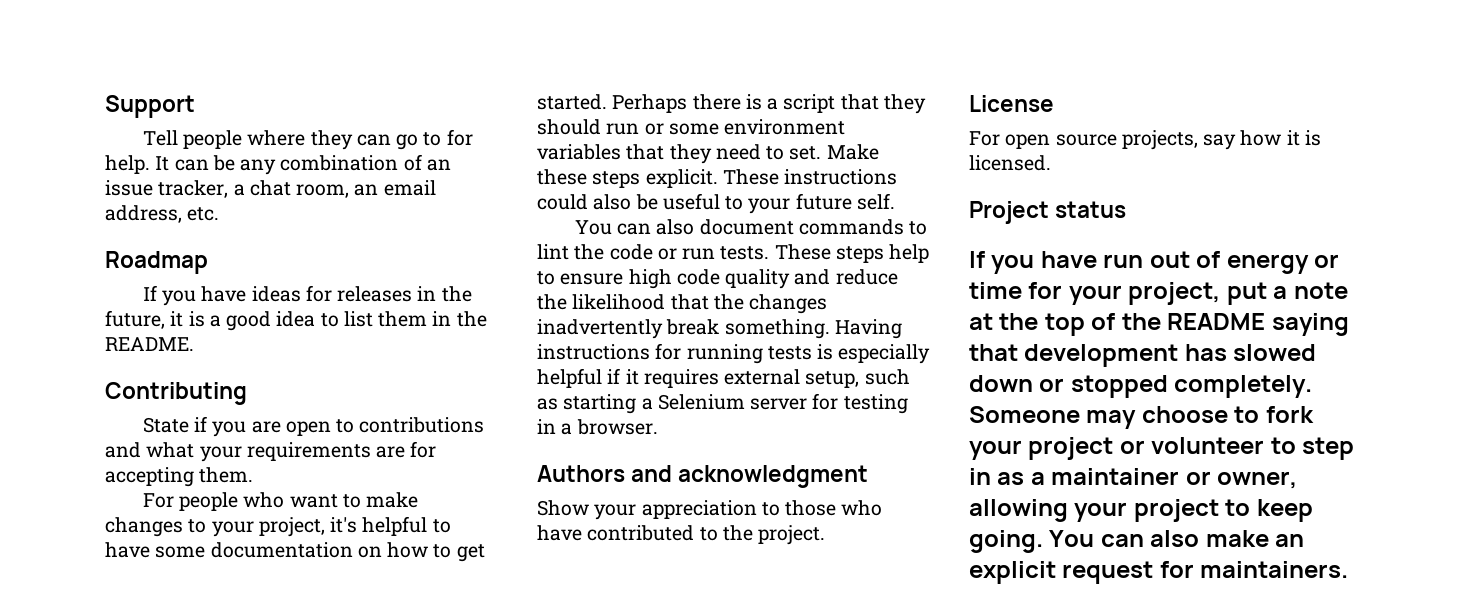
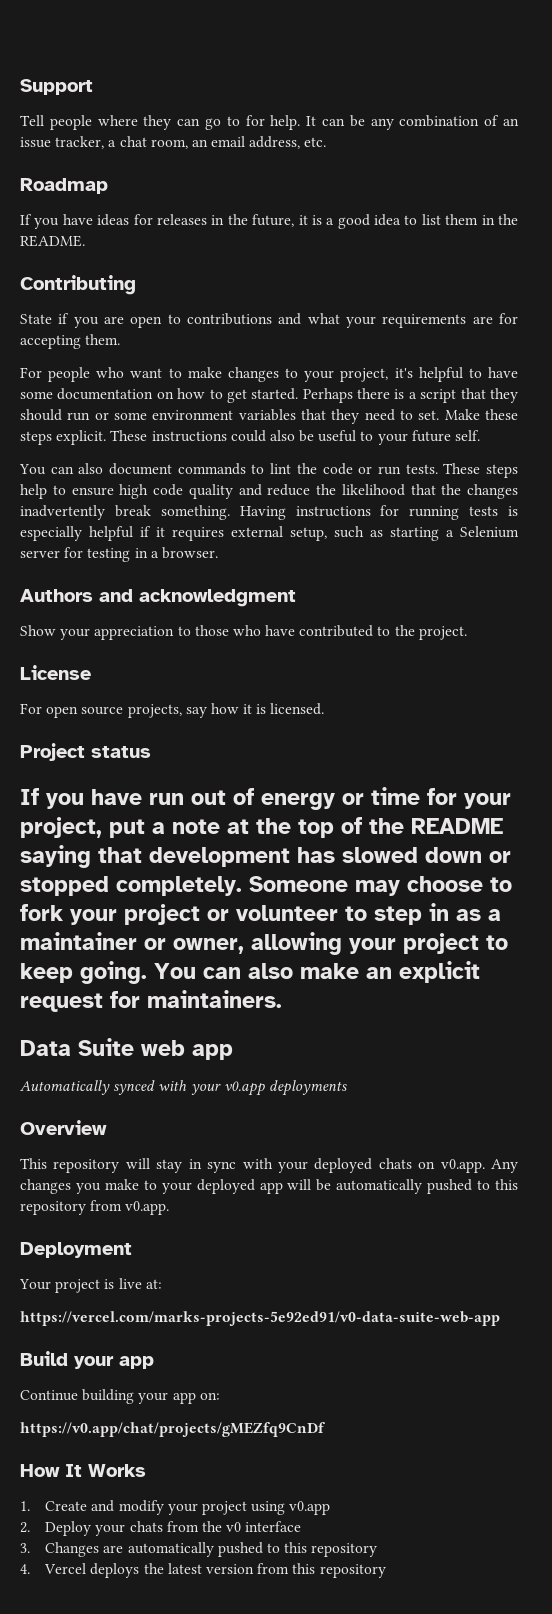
(1349, 569) none -> [20,1038,233,1060] [20,1080,347,1096] [20,1120,107,1135] [20,1158,518,1173] [20,1179,519,1194] [20,1200,170,1215] [20,1242,132,1258] [19,1278,162,1293] [20,1311,500,1326] [20,1351,154,1369] [20,1389,220,1404] [20,1422,325,1437] [20,1464,146,1477] [20,1500,331,1515] [20,1521,302,1536] [20,1542,378,1557] [20,1563,386,1578] // Data Suite web app // Automatically synced with your v0.app deployments // Overview // This repository will stay in sync with your deployed chats on v0.app. Any changes you make to your deployed app will be automatically pushed to this repository from v0.app. // Deployment // Your project is live at: // https://vercel.com/marks-projects-5e92ed91/v0-data-suite-web-app // Build your app // Continue building your app on: // https://v0.app/chat/projects/gMEZfq9CnDf // How It Works // 1. Create and modify your project using v0.app // 2. Deploy your chats from the v0 interface // 3. Changes are automatically pushed to this repository // 4. Vercel deploys the latest version from this repository

